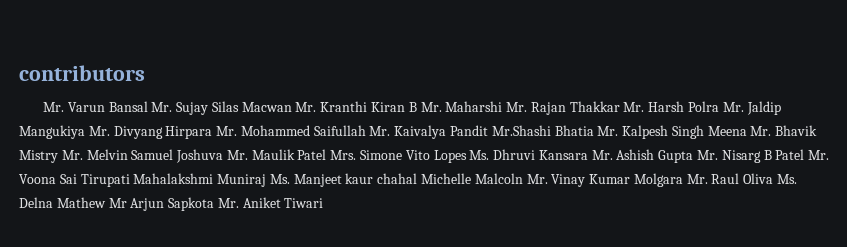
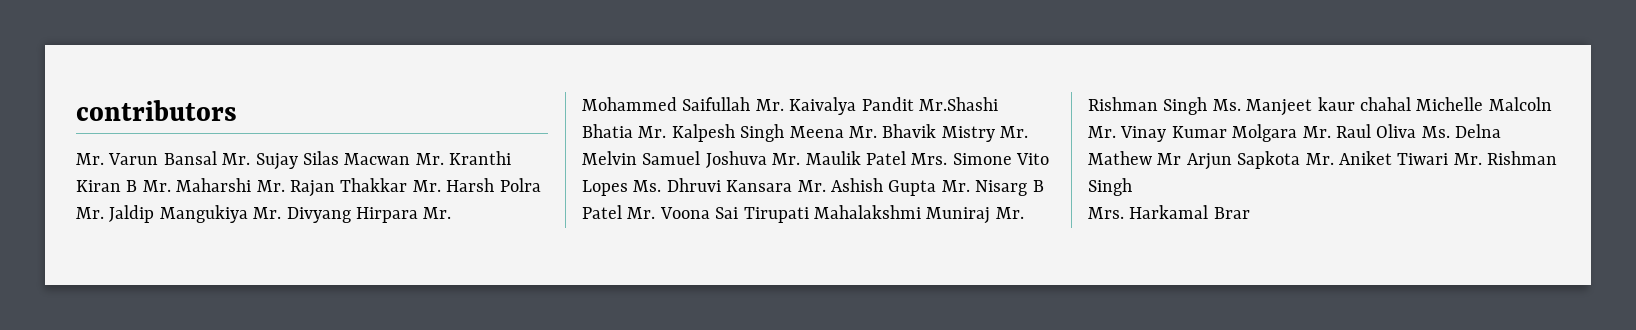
(267, 180) none -> [995,207,1024,219] [1088,97,1208,115] Mr. Rishman Singh
(324, 203) none -> [1453,151,1558,165] [1088,178,1132,196] [1088,205,1250,219] Mr. Rishman Singh // Mrs. Harkamal Brar

